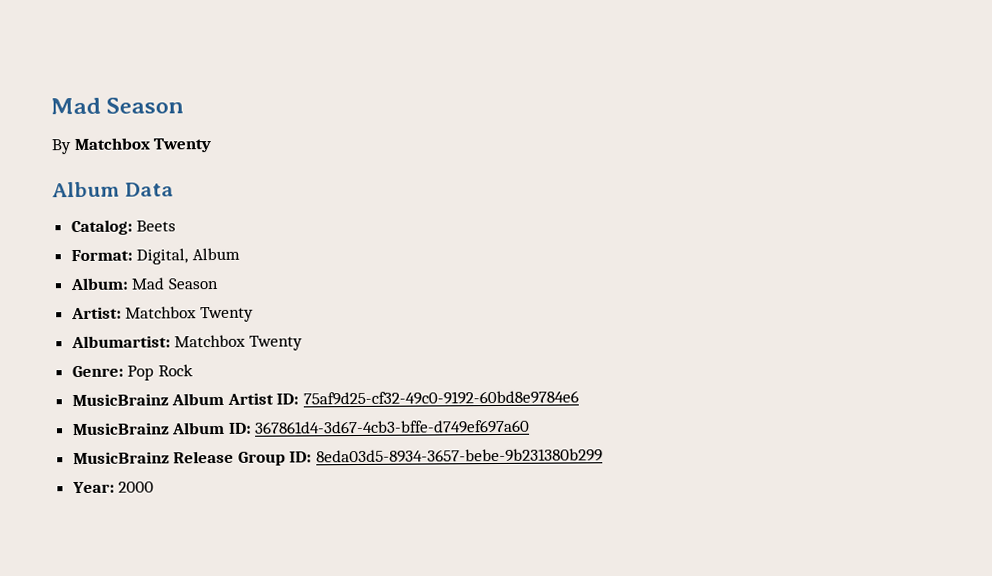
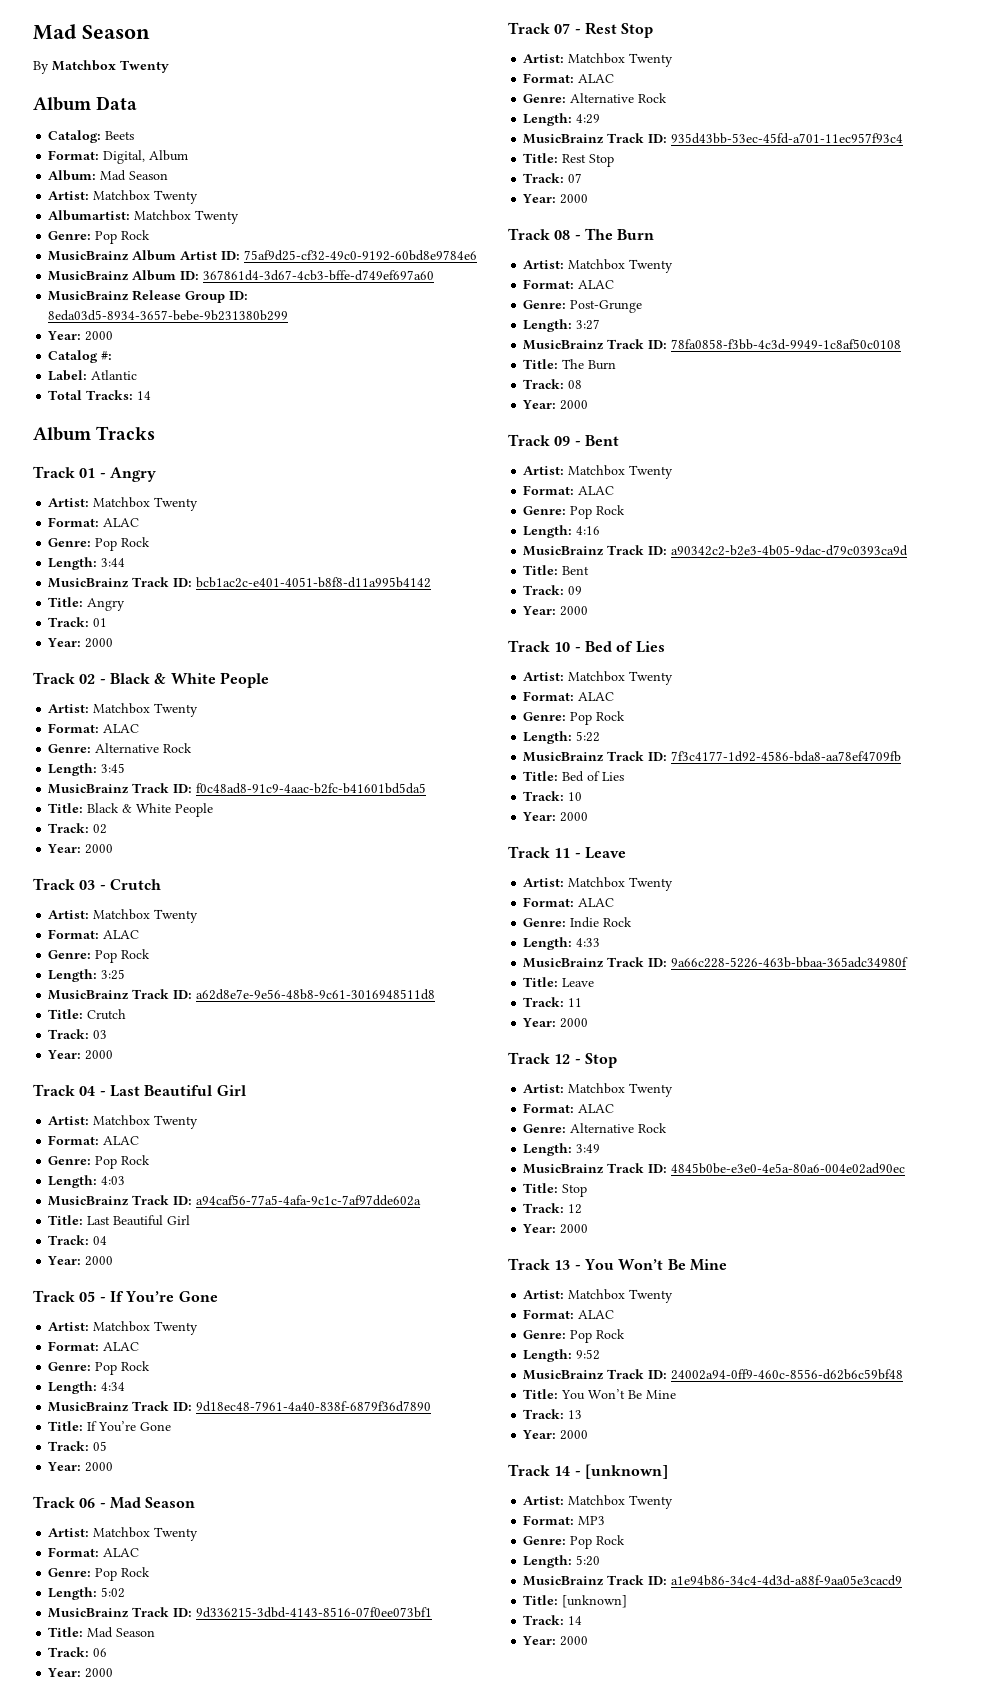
(155, 487) none -> [48,350,113,363] [48,370,138,381] [48,390,152,400] [33,426,156,441] [33,466,156,482] [48,497,199,511] [48,517,140,527] [48,537,151,551] [48,557,126,570] [48,577,432,588] [48,597,126,611] [48,617,108,627] [47,638,114,648] [33,672,269,688] [48,703,199,717] [48,723,140,733] [48,743,193,753] [48,763,126,776] [48,783,427,794] [48,803,214,817] [48,823,108,834] [47,844,114,854] [33,878,161,890] [48,909,199,923] [48,929,140,939] [48,949,151,963] [48,969,126,982] [48,989,436,1000] [48,1009,127,1020] [48,1029,108,1039] [47,1050,114,1060] [33,1084,246,1097] [48,1115,199,1129] [48,1135,140,1145] [48,1155,151,1169] [48,1175,126,1188] [48,1195,422,1206] [48,1215,191,1226] [48,1235,108,1245] [47,1256,114,1266] [33,1290,218,1302] [48,1321,199,1335] [48,1341,140,1351] [48,1361,151,1375] [48,1381,126,1394] [48,1401,432,1412] [48,1421,172,1432] [48,1441,108,1451] [47,1462,114,1472] [33,1496,196,1509] [48,1527,199,1541] [48,1547,140,1557] [48,1567,151,1581] [48,1587,126,1600] [48,1607,433,1618] [48,1627,156,1638] [48,1647,108,1657] [47,1668,114,1678] [508,22,654,38] [523,53,674,67] [523,73,615,83] [523,93,668,103] [523,113,601,126] [523,133,904,144] [523,153,615,167] [523,173,583,183] [522,194,589,204] [508,228,655,240] [523,259,674,273] [523,279,615,289] [523,300,643,313] [523,319,601,332] [523,339,902,350] [523,359,617,370] [523,379,583,389] [522,400,589,410] [508,434,619,446] [523,465,674,479] [523,485,615,495] [523,505,626,519] [523,525,601,538] [523,545,909,556] [523,565,590,575] [523,585,583,595] [522,606,589,616] [508,640,665,653] [523,671,674,685] [523,691,615,701] [523,711,626,725] [523,731,601,744] [523,751,902,762] [523,771,625,782] [523,791,583,801] [522,812,589,822] [508,846,626,859] [523,877,674,891] [523,897,615,907] [523,917,633,928] [523,937,601,950] [523,957,909,968] [523,977,595,987] [523,997,583,1007] [522,1018,589,1028] [508,1052,617,1068] [523,1083,674,1097] [523,1103,615,1113] [523,1123,668,1133] [523,1143,601,1156] [523,1163,906,1174] [523,1183,588,1197] [523,1203,583,1214] [522,1224,589,1234] [508,1258,727,1271] [523,1289,674,1303] [523,1309,615,1319] [523,1329,626,1343] [523,1349,601,1362] [523,1369,904,1380] [523,1389,677,1400] [523,1409,583,1419] [522,1430,589,1440] [508,1464,668,1479] [523,1495,674,1509] [523,1515,606,1525] [523,1535,626,1549] [523,1555,601,1568] [523,1575,903,1586] [523,1595,628,1608] [523,1615,583,1625] [522,1636,589,1646] // Catalog #: // Label: Atlantic // Total Tracks: 14 // Album Tracks // Track 01 - Angry // Artist: Matchbox Twenty // Format: ALAC // Genre: Pop Rock // Length: 3:44 // MusicBrainz Track ID: bcb1ac2c-e401-4051-b8f8-d11a995b4142 // Title: Angry // Track: 01 // Year: 2000 // Track 02 - Black & White People // Artist: Matchbox Twenty // Format: ALAC // Genre: Alternative Rock // Length: 3:45 // MusicBrainz Track ID: f0c48ad8-91c9-4aac-b2fc-b41601bd5da5 // Title: Black & White People // Track: 02 // Year: 2000 // Track 03 - Crutch // Artist: Matchbox Twenty // Format: ALAC // Genre: Pop Rock // Length: 3:25 // MusicBrainz Track ID: a62d8e7e-9e56-48b8-9c61-3016948511d8 // Title: Crutch // Track: 03 // Year: 2000 // Track 04 - Last Beautiful Girl // Artist: Matchbox Twenty // Format: ALAC // Genre: Pop Rock // Length: 4:03 // MusicBrainz Track ID: a94caf56-77a5-4afa-9c1c-7af97dde602a // Title: Last Beautiful Girl // Track: 04 // Year: 2000 // Track 05 - If You’re Gone // Artist: Matchbox Twenty // Format: ALAC // Genre: Pop Rock // Length: 4:34 // MusicBrainz Track ID: 9d18ec48-7961-4a40-838f-6879f36d7890 // Title: If You’re Gone // Track: 05 // Year: 2000 // Track 06 - Mad Season // Artist: Matchbox Twenty // Format: ALAC // Genre: Pop Rock // Length: 5:02 // MusicBrainz Track ID: 9d336215-3dbd-4143-8516-07f0ee073bf1 // Title: Mad Season // Track: 06 // Year: 2000 // Track 07 - Rest Stop // Artist: Matchbox Twenty // Format: ALAC // Genre: Alternative Rock // Length: 4:29 // MusicBrainz Track ID: 935d43bb-53ec-45fd-a701-11ec957f93c4 // Title: Rest Stop // Track: 07 // Year: 2000 // Track 08 - The Burn // Artist: Matchbox Twenty // Format: ALAC // Genre: Post-Grunge // Length: 3:27 // MusicBrainz Track ID: 78fa0858-f3bb-4c3d-9949-1c8af50c0108 // Title: The Burn // Track: 08 // Year: 2000 // Track 09 - Bent // Artist: Matchbox Twenty // Format: ALAC // Genre: Pop Rock // Length: 4:16 // MusicBrainz Track ID: a90342c2-b2e3-4b05-9dac-d79c0393ca9d // Title: Bent // Track: 09 // Year: 2000 // Track 10 - Bed of Lies // Artist: Matchbox Twenty // Format: ALAC // Genre: Pop Rock // Length: 5:22 // MusicBrainz Track ID: 7f3c4177-1d92-4586-bda8-aa78ef4709fb // Title: Bed of Lies // Track: 10 // Year: 2000 // Track 11 - Leave // Artist: Matchbox Twenty // Format: ALAC // Genre: Indie Rock // Length: 4:33 // MusicBrainz Track ID: 9a66c228-5226-463b-bbaa-365adc34980f // Title: Leave // Track: 11 // Year: 2000 // Track 12 - Stop // Artist: Matchbox Twenty // Format: ALAC // Genre: Alternative Rock // Length: 3:49 // MusicBrainz Track ID: 4845b0be-e3e0-4e5a-80a6-004e02ad90ec // Title: Stop // Track: 12 // Year: 2000 // Track 13 - You Won’t Be Mine // Artist: Matchbox Twenty // Format: ALAC // Genre: Pop Rock // Length: 9:52 // MusicBrainz Track ID: 24002a94-0ff9-460c-8556-d62b6c59bf48 // Title: You Won’t Be Mine // Track: 13 // Year: 2000 // Track 14 - [unknown] // Artist: Matchbox Twenty // Format: MP3 // Genre: Pop Rock // Length: 5:20 // MusicBrainz Track ID: a1e94b86-34c4-4d3d-a88f-9aa05e3cacd9 // Title: [unknown] // Track: 14 // Year: 2000

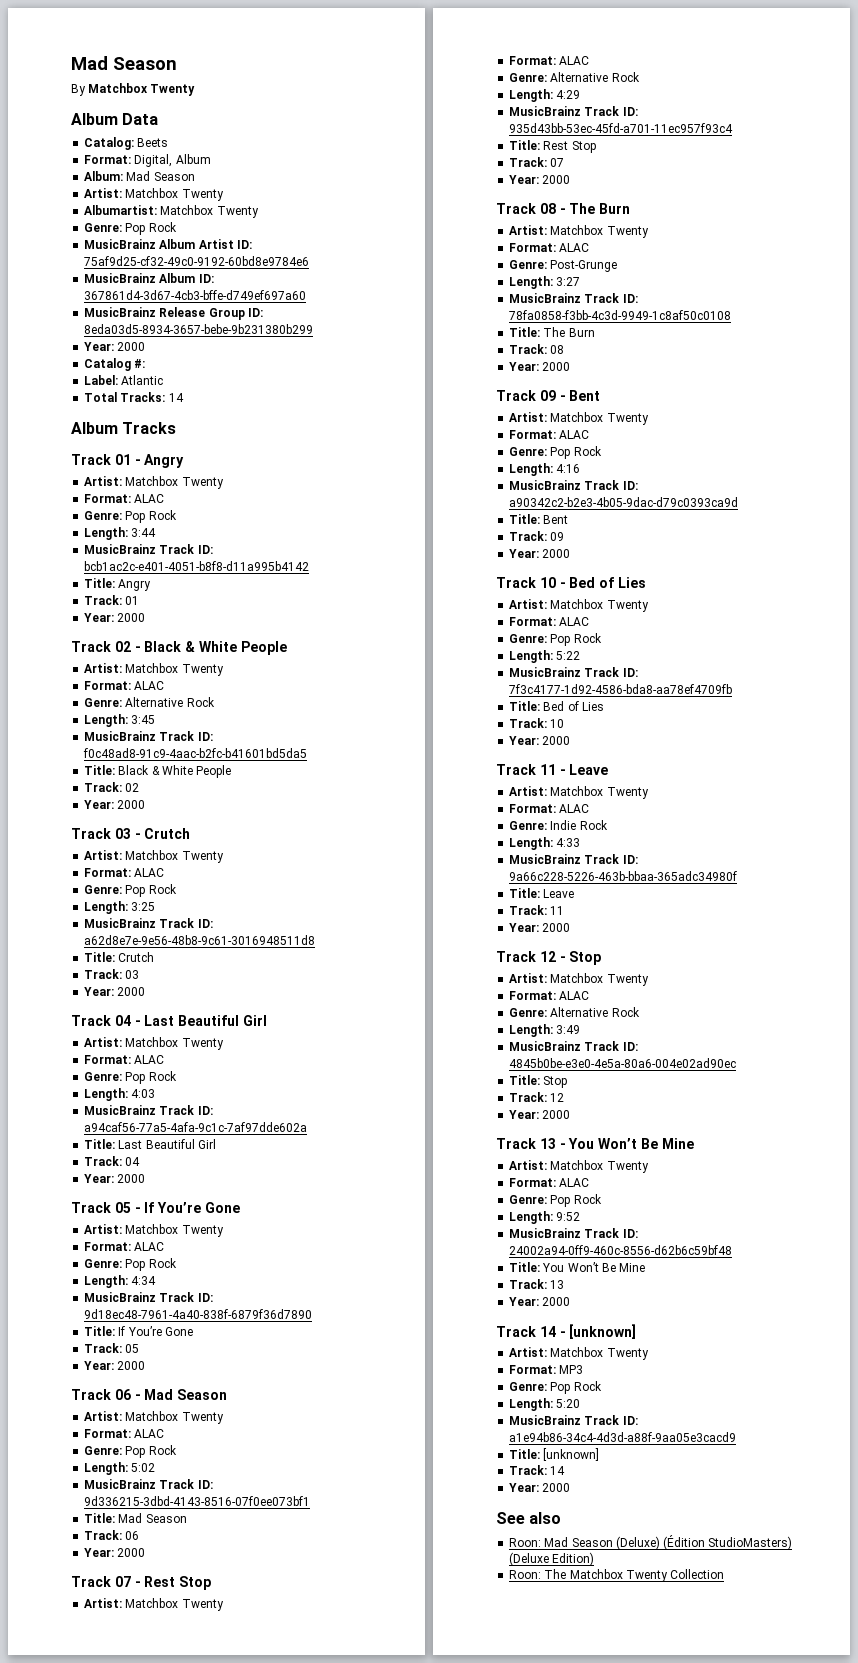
(589, 1641) none -> [496,1512,562,1524] [509,1535,793,1550] [509,1552,595,1566] [509,1569,725,1582] // See also // Roon: Mad Season (Deluxe) (Édition StudioMasters) (Deluxe Edition) // Roon: The Matchbox Twenty Collection

